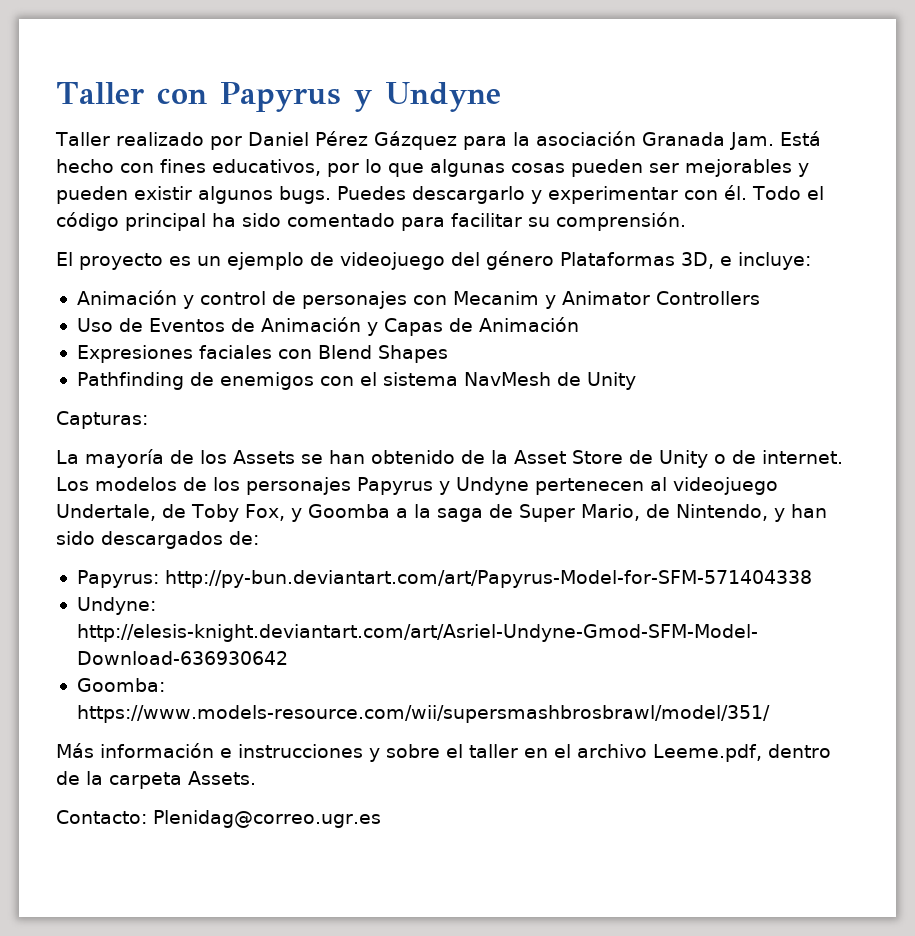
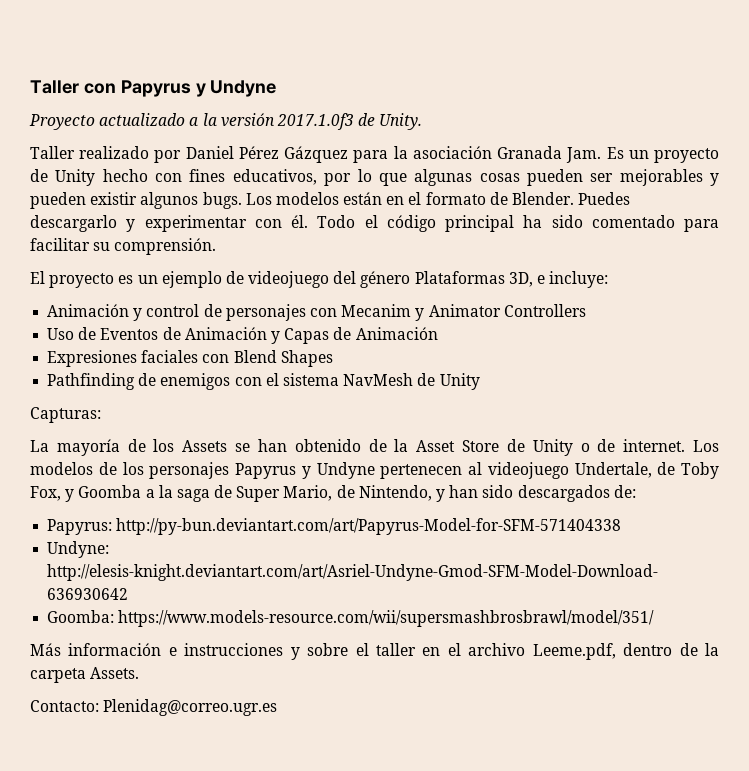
(501, 97) none -> [29,113,423,130] // Proyecto actualizado a la versión 2017.1.0f3 de Unity.
[779,131,821,146] Está -> [606,147,720,163] [30,169,96,186] Es un proyecto de Unity
(331, 195) none -> [245,192,575,205] Los modelos están en el formato de Blender.

